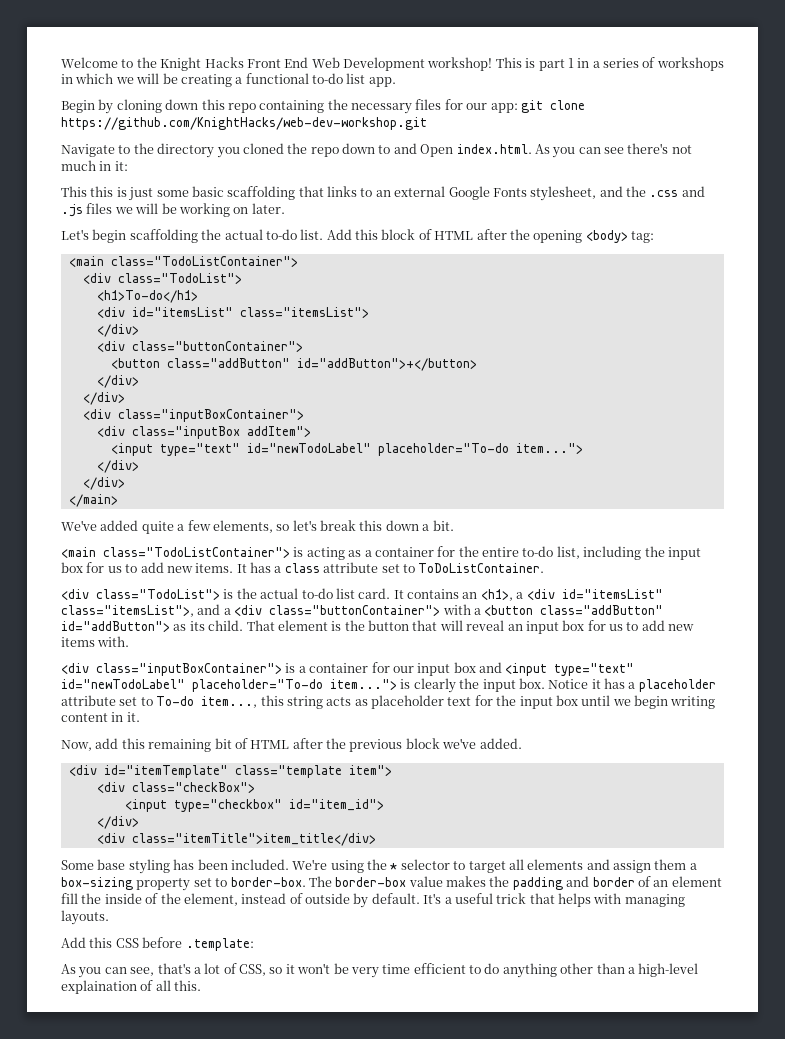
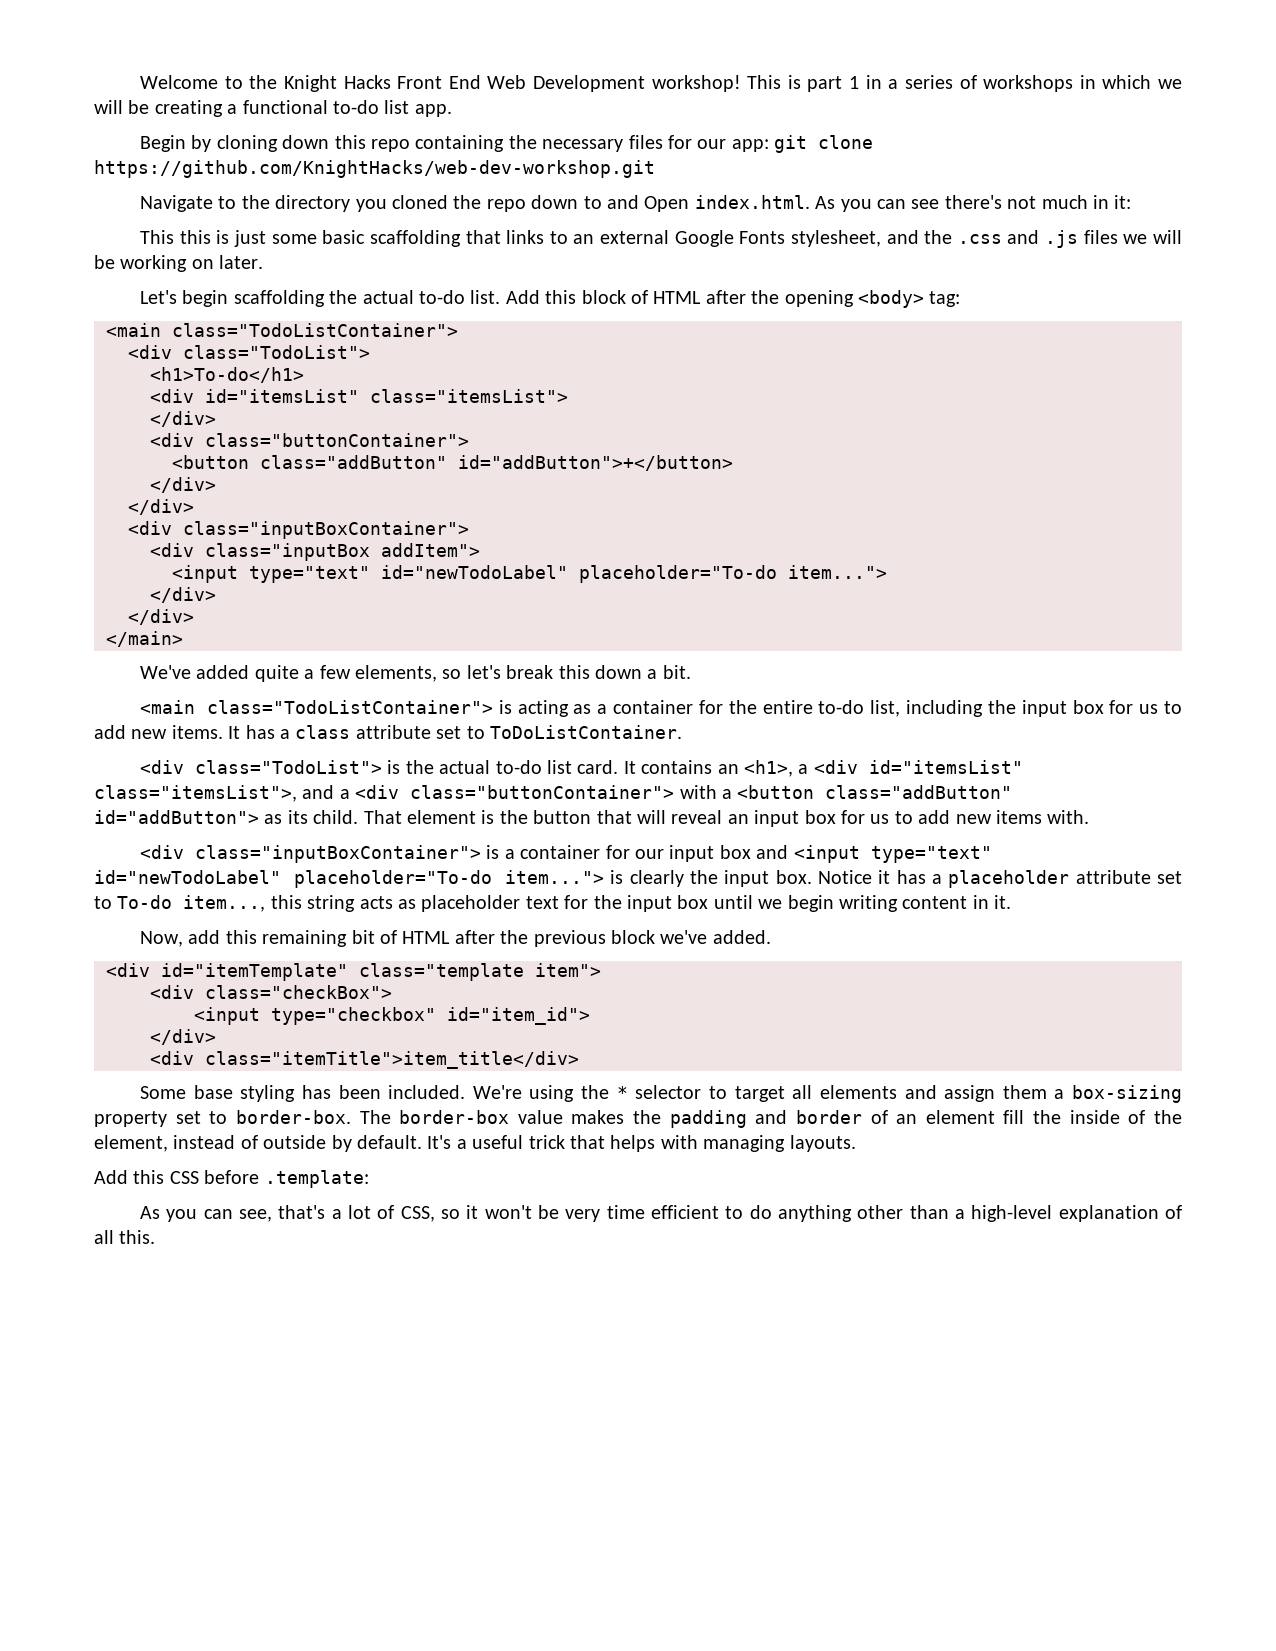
[61,980,137,994] explaination -> [1058,1205,1159,1222] explanation

